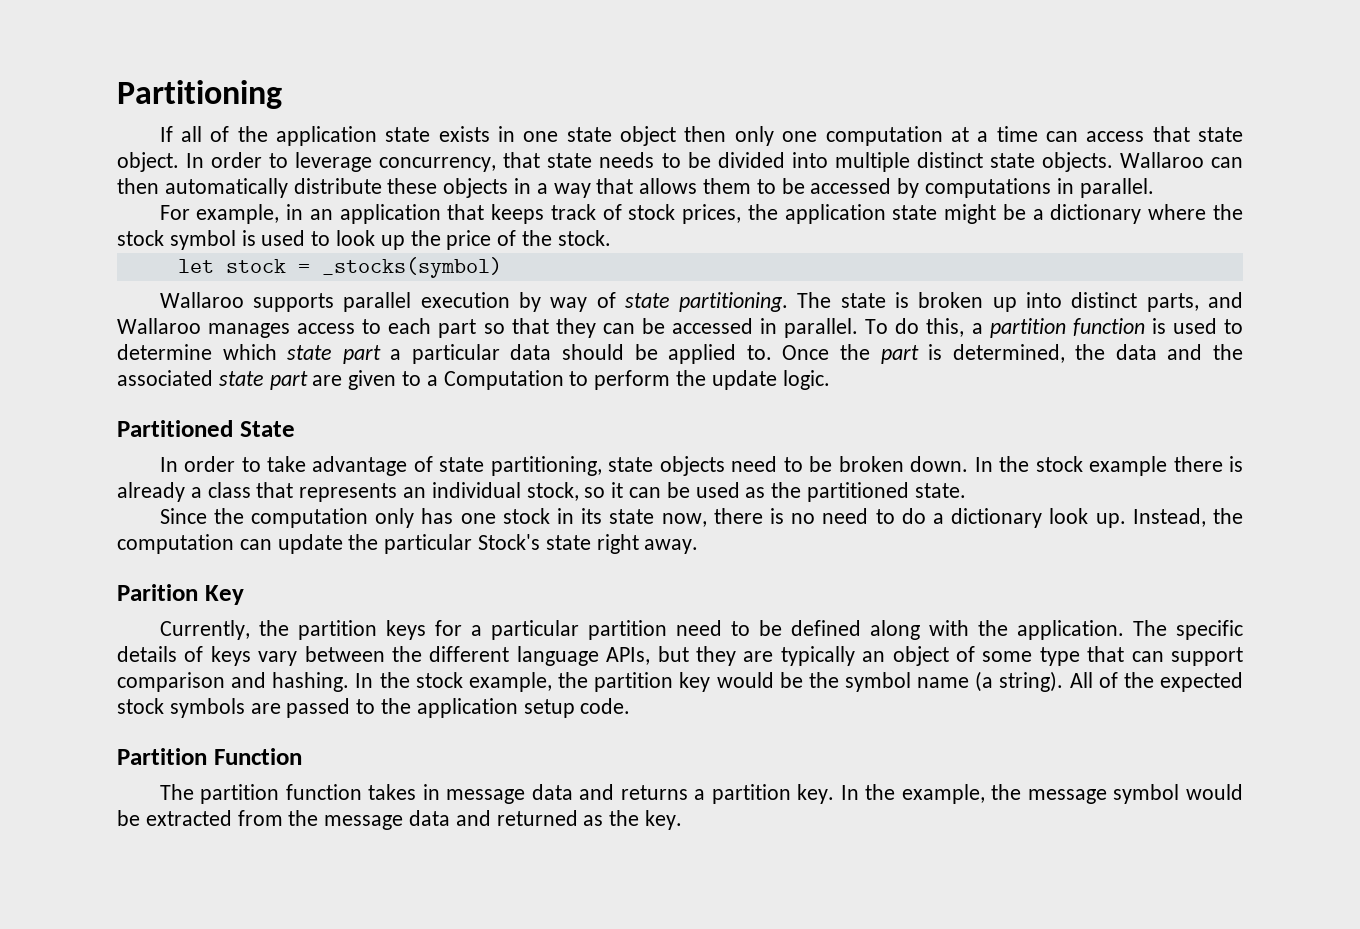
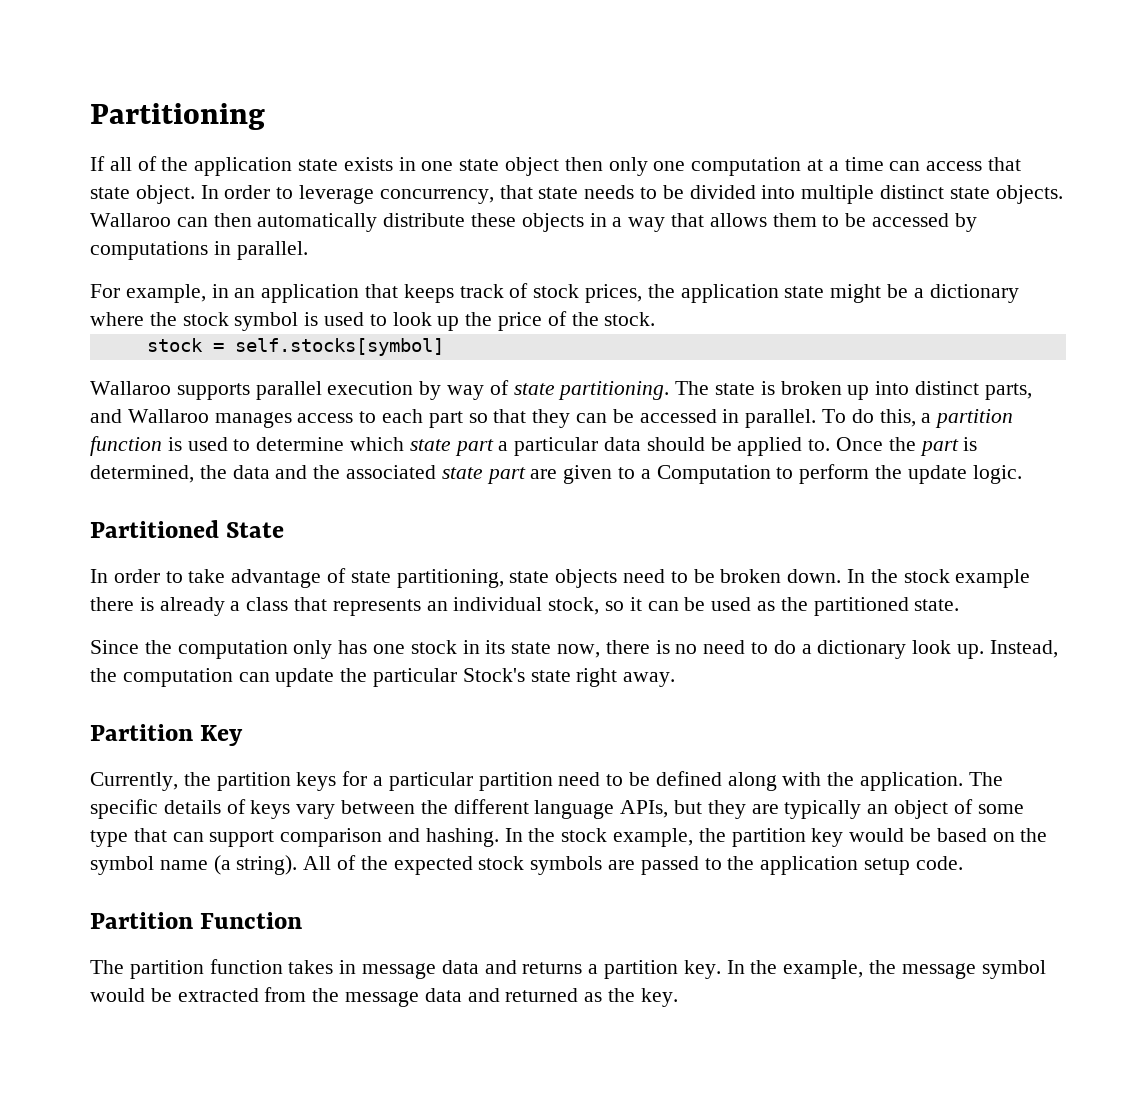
[177,259,214,273] let -> (656, 319) none
[321,257,502,278] _stocks(symbol) -> [234,338,444,356] self.stocks[symbol]
[117,584,198,601] Parition -> [90,724,193,741] Partition
(803, 680) none -> [936,828,1015,842] based on

